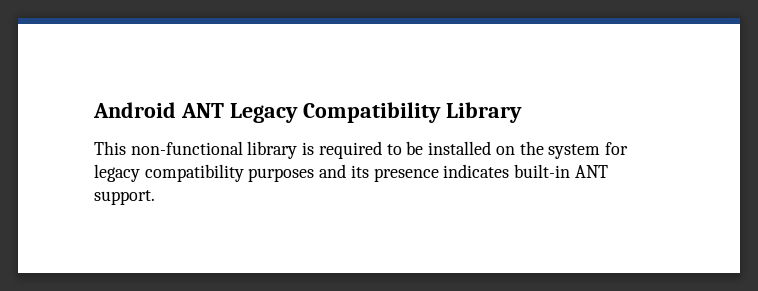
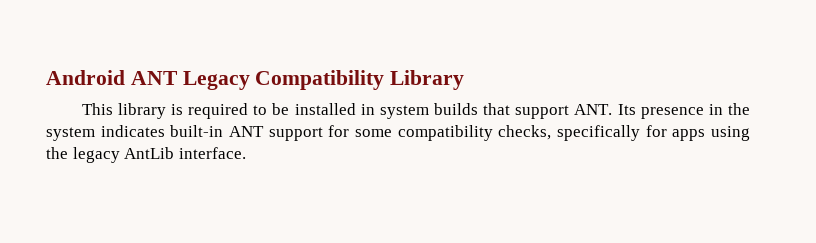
[130,141,243,155] non-functional -> (113, 109) none
[495,141,628,159] [94,164,608,182] [94,190,155,205] on the system for legacy compatibility purposes and its presence indicates built-in ANT support. -> [360,103,750,119] [46,125,750,141] [46,147,246,163] in system builds that support ANT. Its presence in the system indicates built-in ANT support for some compatibility checks, specifically for apps using the legacy AntLib interface.

